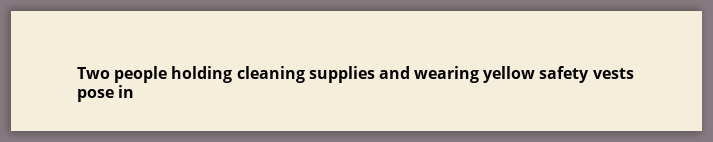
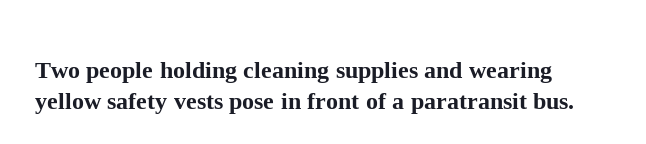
(135, 91) none -> [307,93,575,114] front of a paratransit bus.

